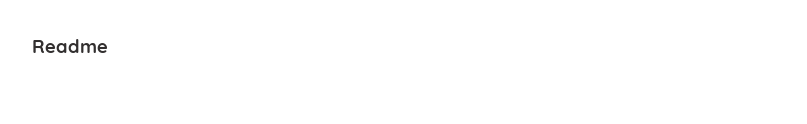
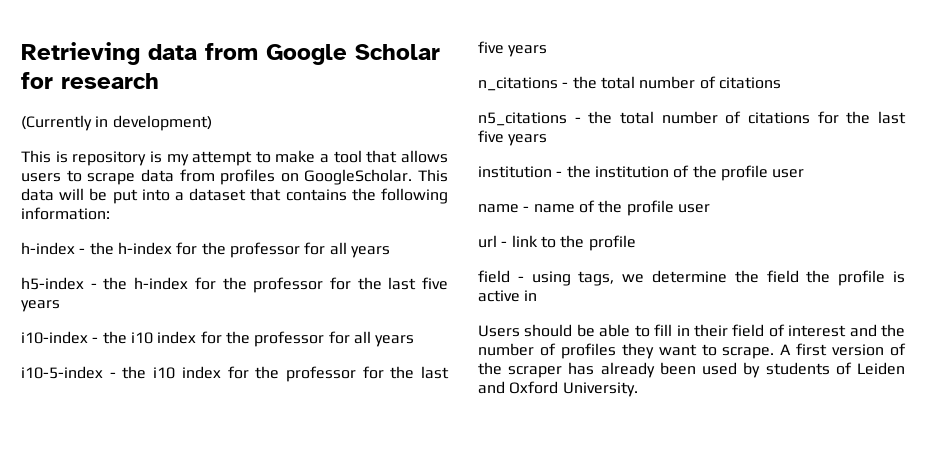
[32,39,108,53] Readme -> [21,42,440,65] [21,72,159,89] [21,115,212,131] [21,150,448,166] [21,169,448,185] [21,188,448,204] [21,207,110,220] [21,242,390,258] [21,277,448,293] [21,300,60,312] [21,331,415,347] [21,366,449,382] [478,41,548,57] [478,76,781,91] [478,111,906,126] [478,130,548,146] [478,165,805,181] [478,200,710,216] [478,235,636,251] [478,270,905,286] [478,290,538,302] [478,324,905,337] [478,343,906,359] [478,362,905,378] [478,381,638,397] Retrieving data from Google Scholar for research // (Currently in development) // This is repository is my attempt to make a tool that allows users to scrape data from profiles on GoogleScholar. This data will be put into a dataset that contains the following information: // h-index - the h-index for the professor for all years // h5-index - the h-index for the professor for the last five years // i10-index - the i10 index for the professor for all years // i10-5-index - the i10 index for the professor for the last five years // n_citations - the total number of citations // n5_citations - the total number of citations for the last five years // institution - the institution of the profile user // name - name of the profile user // url - link to the profile // field - using tags, we determine the field the profile is active in // Users should be able to fill in their field of interest and the number of profiles they want to scrape. A first version of the scraper has already been used by students of Leiden and Oxford University.

